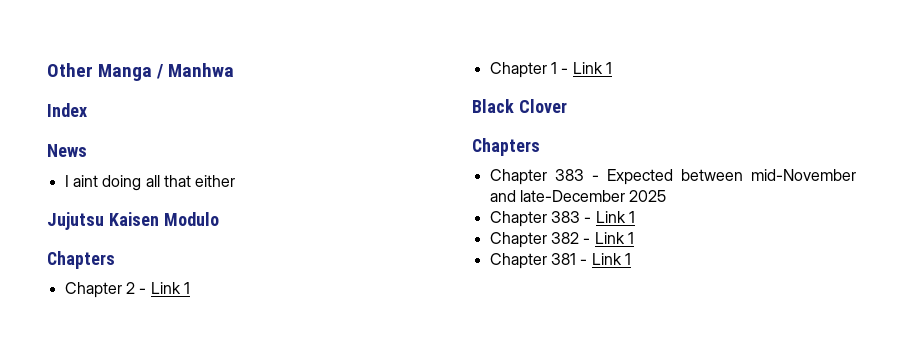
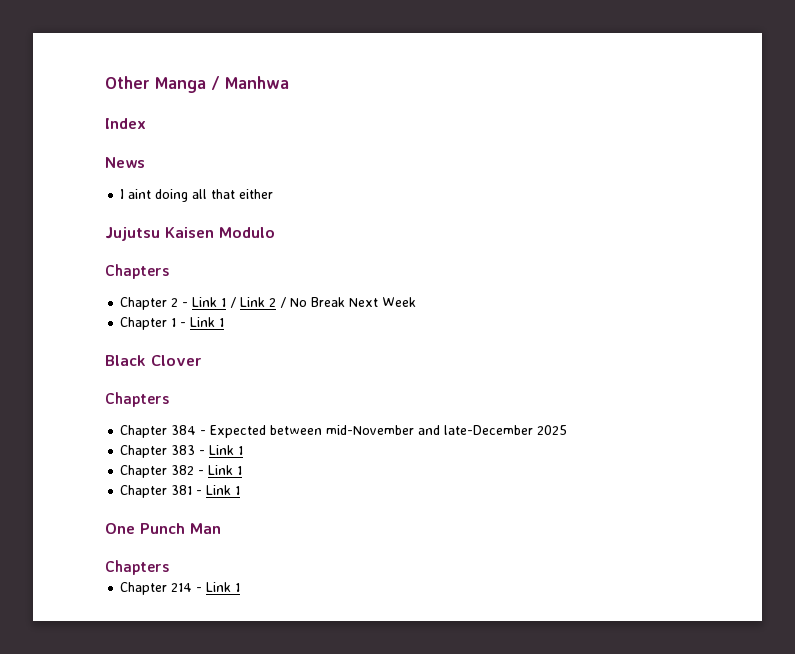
(190, 288) none -> [230,297,417,308] / Link 2 / No Break Next Week
[554,169,584,181] 383 -> [171,425,197,435] 384
(631, 259) none -> [105,523,221,534] [105,560,169,575] [120,582,241,595] // One Punch Man // Chapters // Chapter 214 - Link 1

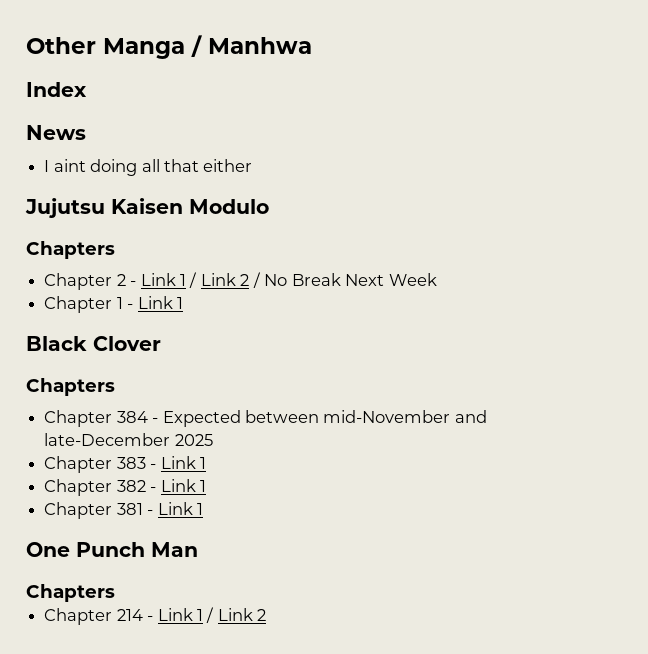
(241, 587) none -> [206,607,267,623] / Link 2

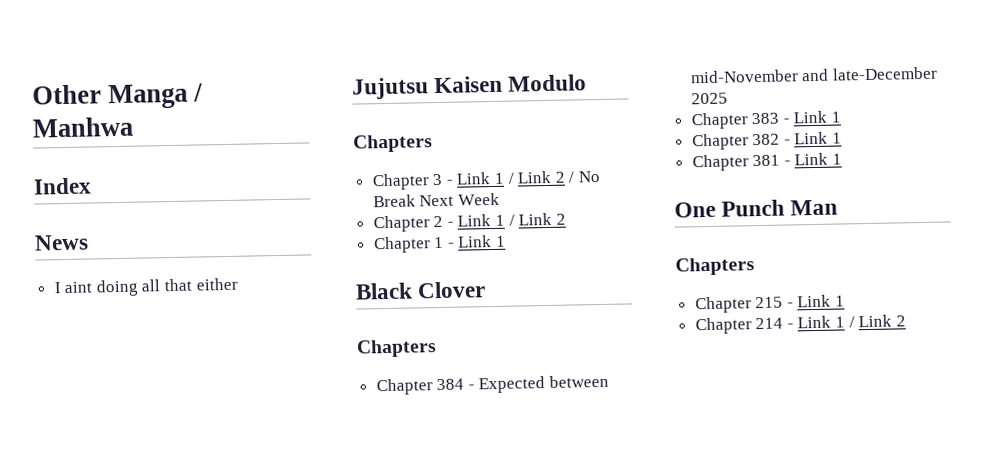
[116,274,126,286] 2 -> [432,173,444,186] 3
(437, 279) none -> [372,212,566,233] // Chapter 2 - Link 1 / Link 2
(115, 593) none -> [694,294,846,314] // Chapter 215 - Link 1

